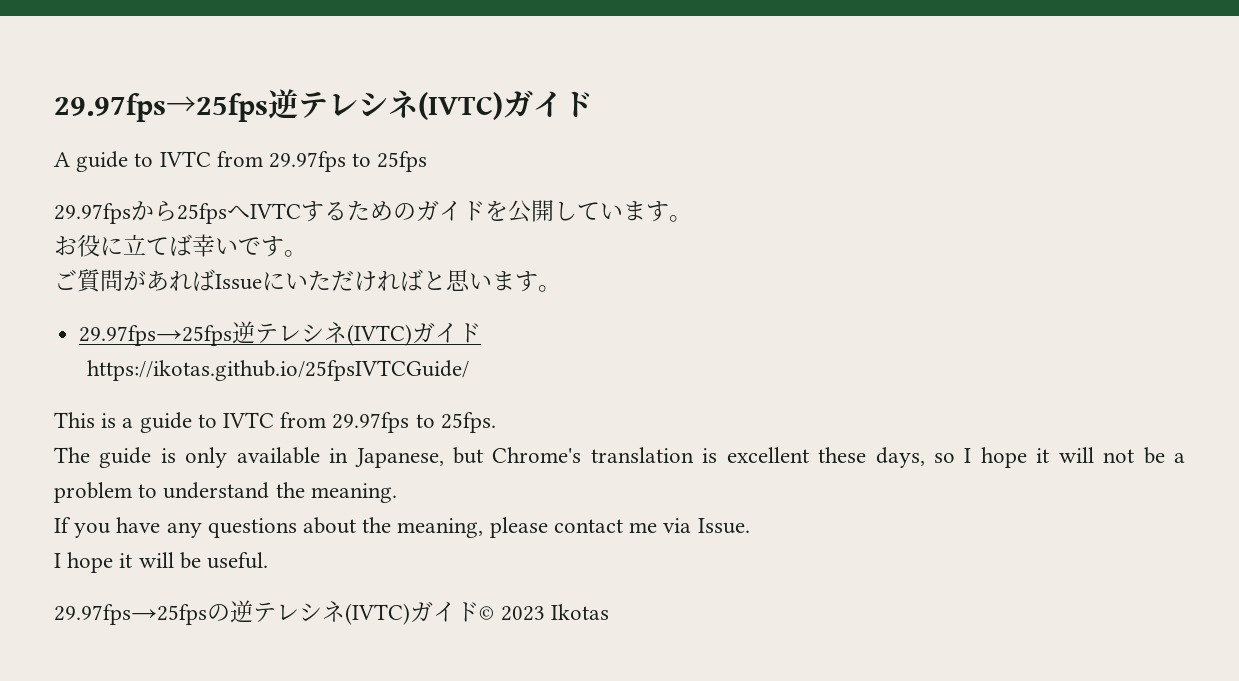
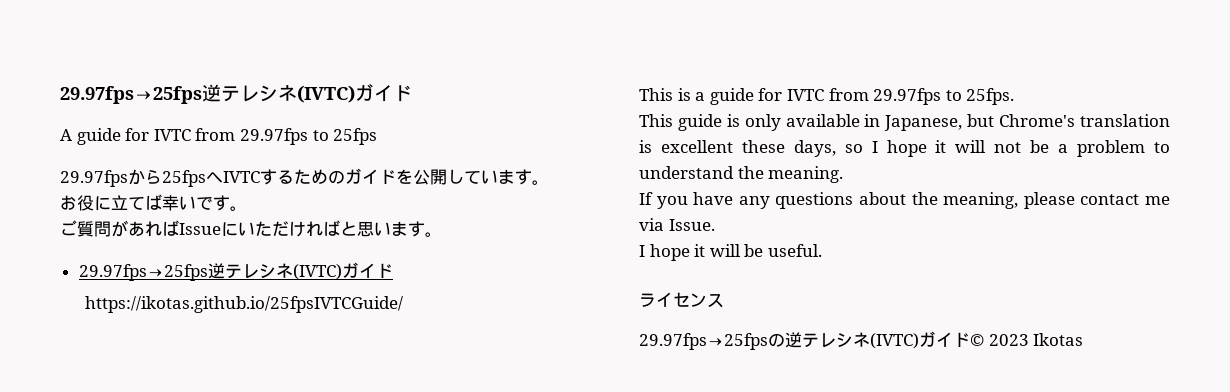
[134,153,154,167] to -> [125,128,150,141] for
[197,414,217,428] to -> [758,88,783,101] for
[54,447,90,463] The -> [639,114,673,127] This
(269, 560) none -> [639,292,724,308] // ライセンス

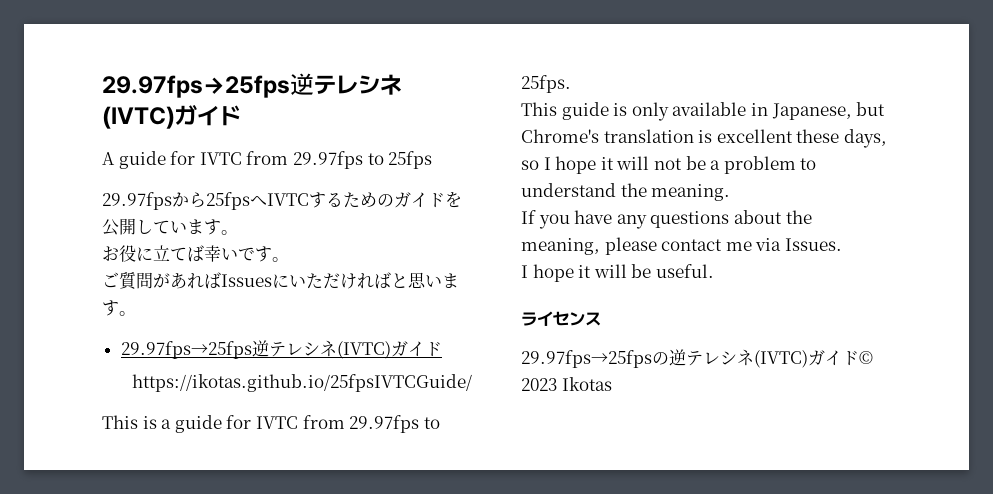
[179,223,221,235] Issue -> [221,274,272,287] Issues
[668,219,715,231] Issue. -> [784,238,842,251] Issues.

